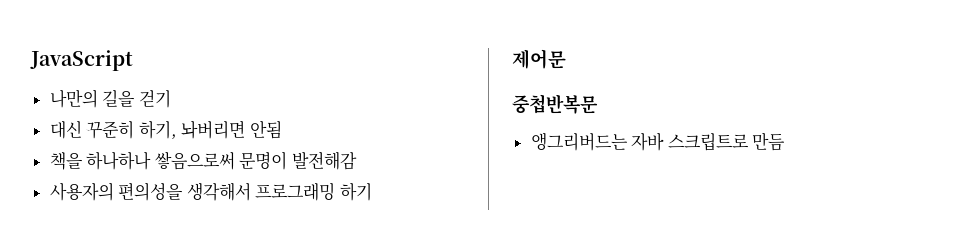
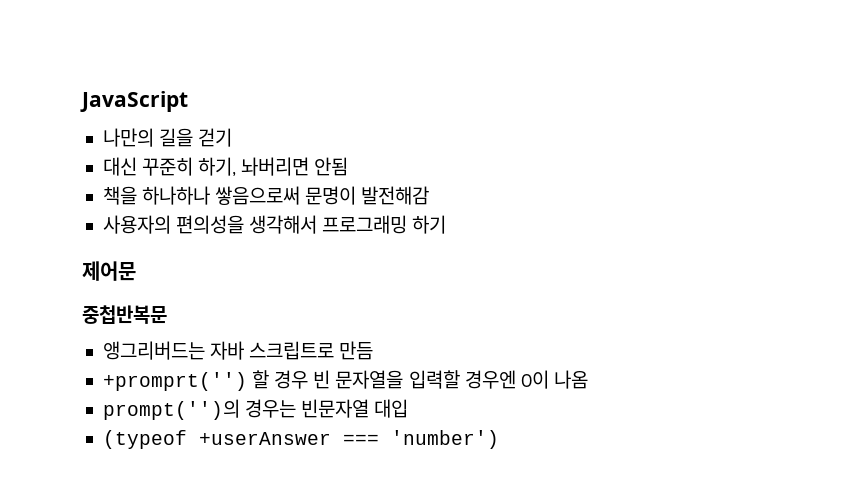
(786, 141) none -> [102,370,588,391] [102,399,409,420] [102,430,499,449] // +promprt('') 할 경우 빈 문자열을 입력할 경우엔 0이 나옴 // prompt('')의 경우는 빈문자열 대입 // (typeof +userAnswer === 'number')

